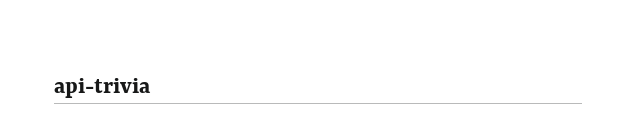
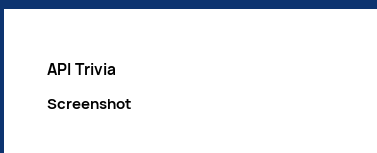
[54,78,151,98] api-trivia -> [47,63,117,75] [47,99,132,109] API Trivia // Screenshot

